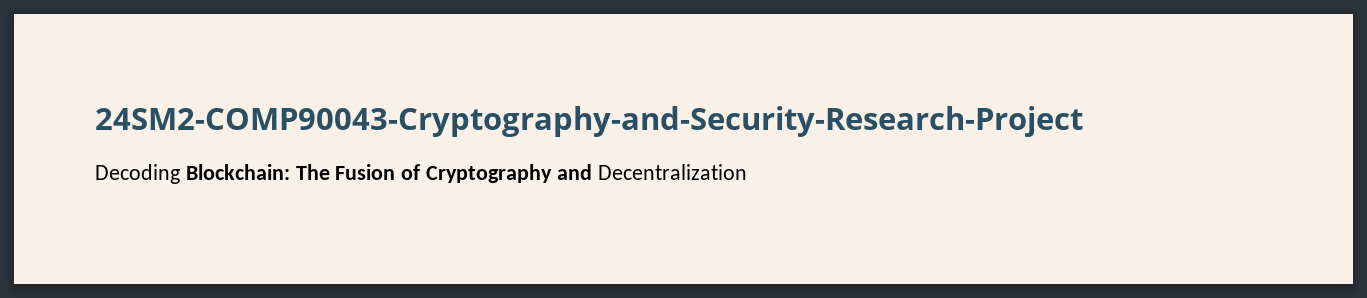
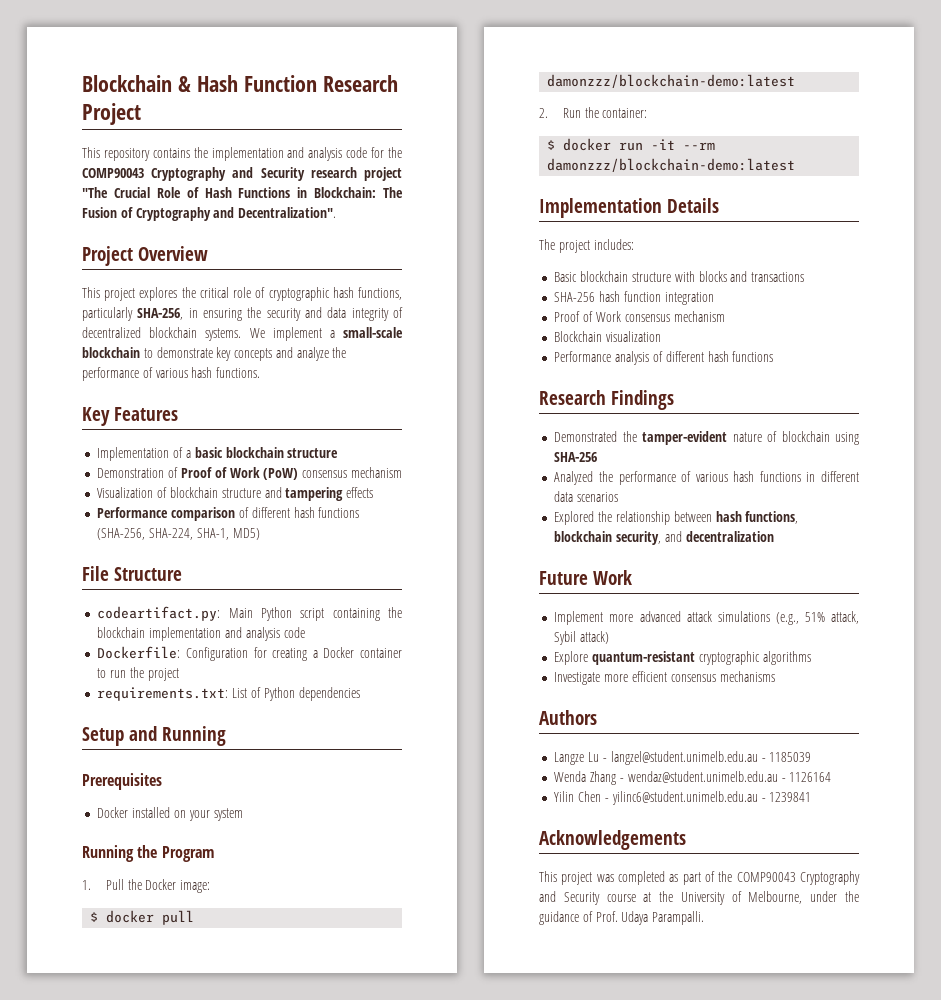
[95,106,1083,137] [95,164,180,184] 24SM2-COMP90043-Cryptography-and-Security-Research-Project // Decoding -> [82,75,398,92] [82,103,141,125] [82,147,403,161] [82,167,403,181] [82,187,308,198] Blockchain & Hash Function Research Project // This repository contains the implementation and analysis code for the COMP90043 Cryptography and Security research project "The Crucial Role of Hash Functions in
[597,164,747,180] Decentralization -> [238,207,337,218] [82,246,209,266] [82,287,403,301] [82,307,403,321] [82,327,403,341] [82,347,347,361] [82,367,261,381] [82,407,179,426] [97,447,339,461] [97,467,402,480] [97,487,374,501] [97,507,360,521] [97,528,260,540] [82,566,183,581] [97,606,403,621] [97,627,305,641] [97,646,402,661] [97,667,179,681] [97,687,360,701] [82,726,227,746] [82,773,162,790] [97,807,243,821] [82,845,214,862] [82,879,211,893] [90,910,195,925] [547,74,796,88] [539,107,648,118] [547,138,716,151] [547,158,796,172] [539,198,720,218] [539,239,634,253] [554,271,805,282] [554,291,714,305] [554,311,725,322] [554,331,662,342] [554,351,774,365] [539,390,675,410] [554,431,859,445] [554,452,598,462] [554,471,859,485] [554,491,619,502] [554,511,799,525] [554,531,774,545] [539,570,633,585] [554,611,859,625] [554,631,610,645] [554,651,811,665] [554,671,775,685] [539,710,597,725] [554,751,812,765] [554,771,832,785] [554,791,812,805] [539,830,686,850] [539,871,860,885] [539,891,859,905] [539,911,705,925] Decentralization". // Project Overview // This project explores the critical role of cryptographic hash functions, particularly SHA-256, in ensuring the security and data integrity of decentralized blockchain systems. We implement a small-scale blockchain to demonstrate key concepts and analyze the performance of various hash functions. // Key Features // Implementation of a basic blockchain structure // Demonstration of Proof of Work (PoW) consensus mechanism // Visualization of blockchain structure and tampering effects // Performance comparison of different hash functions (SHA-256, SHA-224, SHA-1, MD5) // File Structure // codeartifact.py: Main Python script containing the blockchain implementation and analysis code // Dockerfile: Configuration for creating a Docker container to run the project // requirements.txt: List of Python dependencies // Setup and Running // Prerequisites // Docker installed on your system // Running the Program // 1. Pull the Docker image: // $ docker pull damonzzz/blockchain-demo:latest // 2. Run the container: // $ docker run -it --rm damonzzz/blockchain-demo:latest // Implementation Details // The project includes: // Basic blockchain structure with blocks and transactions // SHA-256 hash function integration // Proof of Work consensus mechanism // Blockchain visualization // Performance analysis of different hash functions // Research Findings // Demonstrated the tamper-evident nature of blockchain using SHA-256 // Analyzed the performance of various hash functions in different data scenarios // Explored the relationship between hash functions, blockchain security, and decentralization // Future Work // Implement more advanced attack simulations (e.g., 51% attack, Sybil attack) // Explore quantum-resistant cryptographic algorithms // Investigate more efficient consensus mechanisms // Authors // Langze Lu - langzel@student.unimelb.edu.au - 1185039 // Wenda Zhang - wendaz@student.unimelb.edu.au - 1126164 // Yilin Chen - yilinc6@student.unimelb.edu.au - 1239841 // Acknowledgements // This project was completed as part of the COMP90043 Cryptography and Security course at the University of Melbourne, under the guidance of Prof. Udaya Parampalli.

